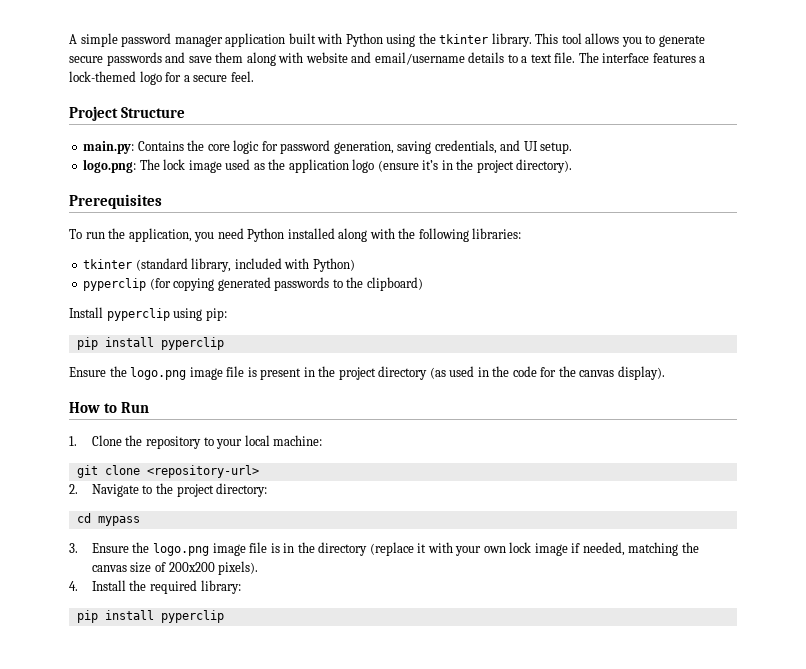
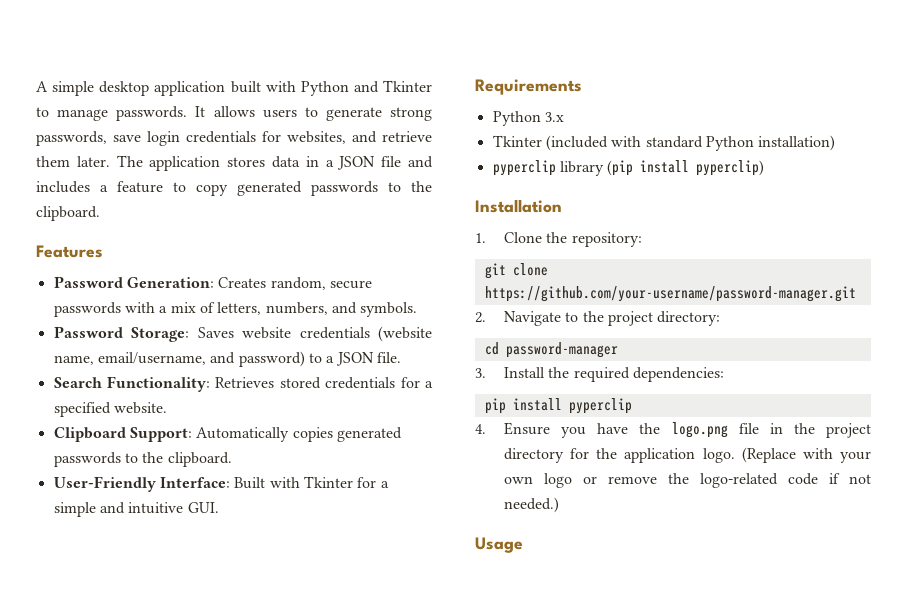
[121,33,223,47] password manager -> [99,81,150,96] desktop
[386,33,705,47] [69,52,706,66] [69,71,254,85] [69,106,185,121] [83,140,573,154] [83,159,573,173] [69,194,162,209] [69,228,522,242] [83,258,355,272] [83,277,423,291] [69,307,227,321] [76,337,224,350] [69,366,665,380] [69,402,149,413] [69,435,323,449] using the tkinter library. This tool allows you to generate secure passwords and save them along with website and email/username details to a text file. The interface features a lock-themed logo for a secure feel. // Project Structure // main.py: Contains the core logic for password generation, saving credentials, and UI setup. // logo.png: The lock image used as the application logo (ensure it’s in the project directory). // Prerequisites // To run the application, you need Python installed along with the following libraries: // tkinter (standard library, included with Python) // pyperclip (for copying generated passwords to the clipboard) // Install pyperclip using pip: // pip install pyperclip // Ensure the logo.png image file is present in the project directory (as used in the code for the canvas display). // How to Run // 1. Clone the repository to your local machine: -> [353,80,432,93] [36,106,432,121] [36,131,432,146] [36,155,434,171] [36,181,432,196] [36,206,100,221] [36,245,103,258] [53,276,372,290] [53,302,418,317] [53,326,432,342] [53,351,401,367] [53,376,433,392] [53,402,167,417] [53,427,402,442] [53,452,232,467] [53,476,389,492] [53,502,219,517] [475,79,582,95] [492,111,564,126] [492,135,836,151] [492,160,765,176] [475,199,562,213] [475,232,642,247] and Tkinter to manage passwords. It allows users to generate strong passwords, save login credentials for websites, and retrieve them later. The application stores data in a JSON file and includes a feature to copy generated passwords to the clipboard. // Features // Password Generation: Creates random, secure passwords with a mix of letters, numbers, and symbols. // Password Storage: Saves website credentials (website name, email/username, and password) to a JSON file. // Search Functionality: Retrieves stored credentials for a specified website. // Clipboard Support: Automatically copies generated passwords to the clipboard. // User-Friendly Interface: Built with Tkinter for a simple and intuitive GUI. // Requirements // Python 3.x // Tkinter (included with standard Python installation) // pyperclip library (pip install pyperclip) // Installation // 1. Clone the repository:
[146,465,259,478] <repository-url> -> [484,286,856,302] https://github.com/your-username/password-manager.git
[97,516,140,526] [69,542,699,556] [91,561,259,575] [69,581,78,591] mypass // 3. Ensure the logo.png image file is in the directory (replace it with your own lock image if needed, matching the canvas size of 200x200 pixels). // 4. -> [505,342,618,358] [475,368,486,378] password-manager // 3.
[200,580,241,594] [76,610,224,623] library: // pip install pyperclip -> [633,367,725,382] [484,398,632,414] [475,422,871,438] [504,447,871,463] [504,473,871,488] [504,497,560,513] [475,537,523,553] dependencies: // pip install pyperclip // 4. Ensure you have the logo.png file in the project directory for the application logo. (Replace with your own logo or remove the logo-related code if not needed.) // Usage

